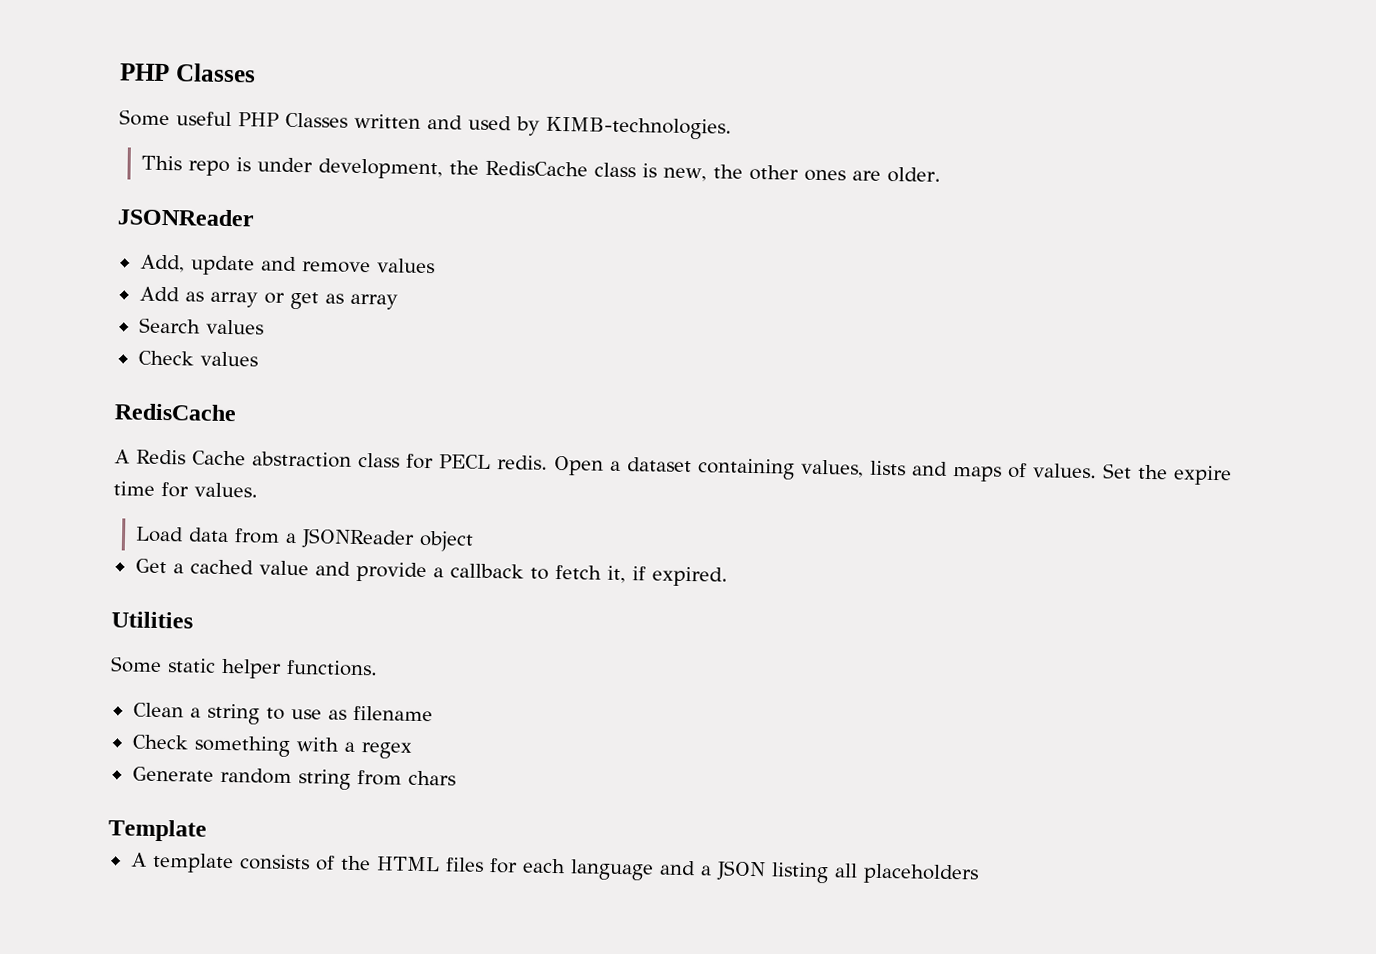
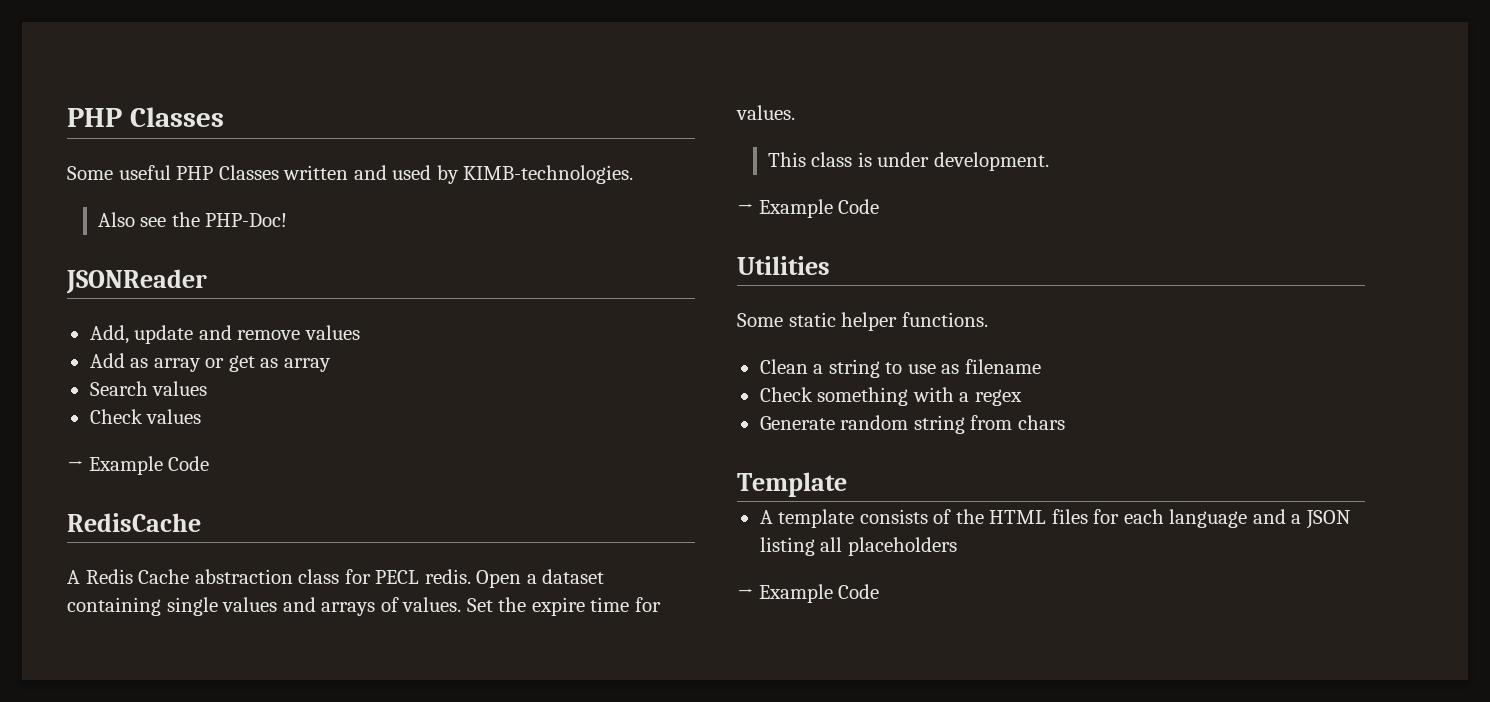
[141,155,942,183] This repo is under development, the RedisCache class is new, the other ones are older. -> [97,212,288,227] Also see the PHP-Doc!
(258, 359) none -> [67,456,210,475] // → Example Code
[801,459,1002,482] values, lists and maps -> [166,597,376,616] single values and arrays
[135,526,475,552] [134,558,728,587] Load data from a JSONReader object // Get a cached value and provide a callback to fetch it, if expired. -> [767,152,1049,171] [737,199,880,218] This class is under development. // → Example Code
(979, 874) none -> [737,584,880,603] // → Example Code

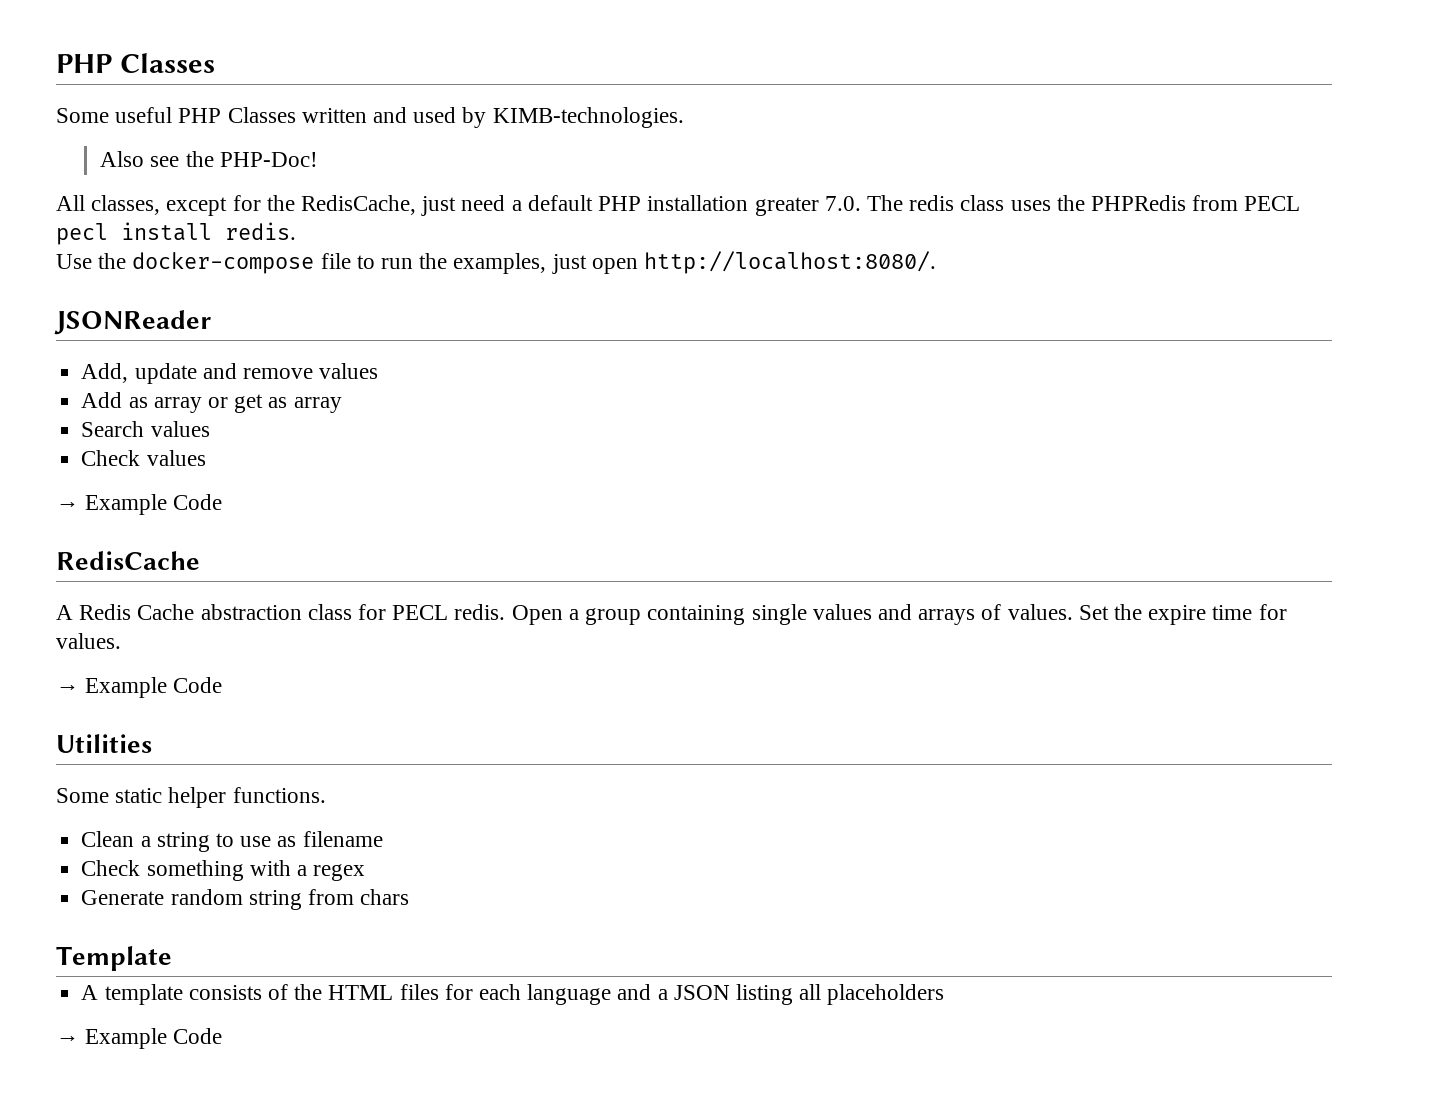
(288, 220) none -> [56,195,1301,216] [56,222,296,245] [56,251,937,274] // All classes, except for the RedisCache, just need a default PHP installation greater 7.0. The redis class uses the PHPRedis from PECL pecl install redis. // Use the docker-compose file to run the examples, just open http://localhost:8080/.
[542,569,605,584] dataset -> [585,608,642,625] group
[767,152,1049,171] // This class is under development. -> (121, 641) none

